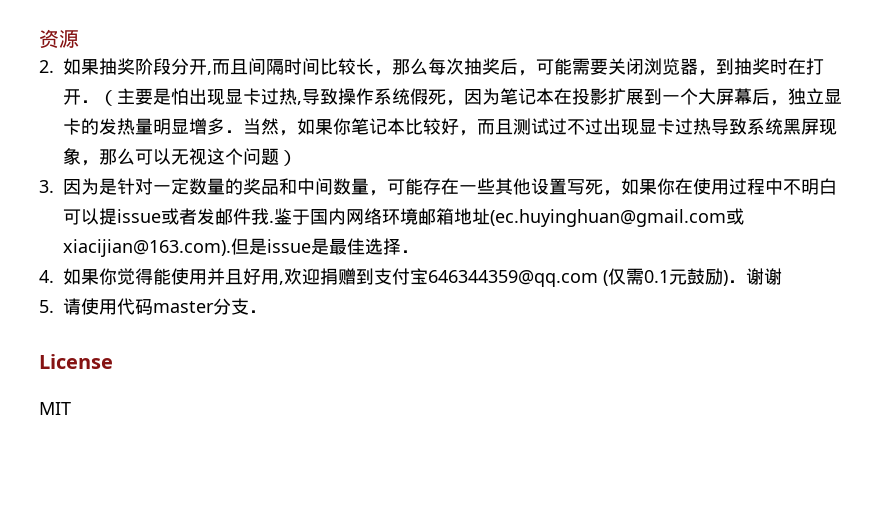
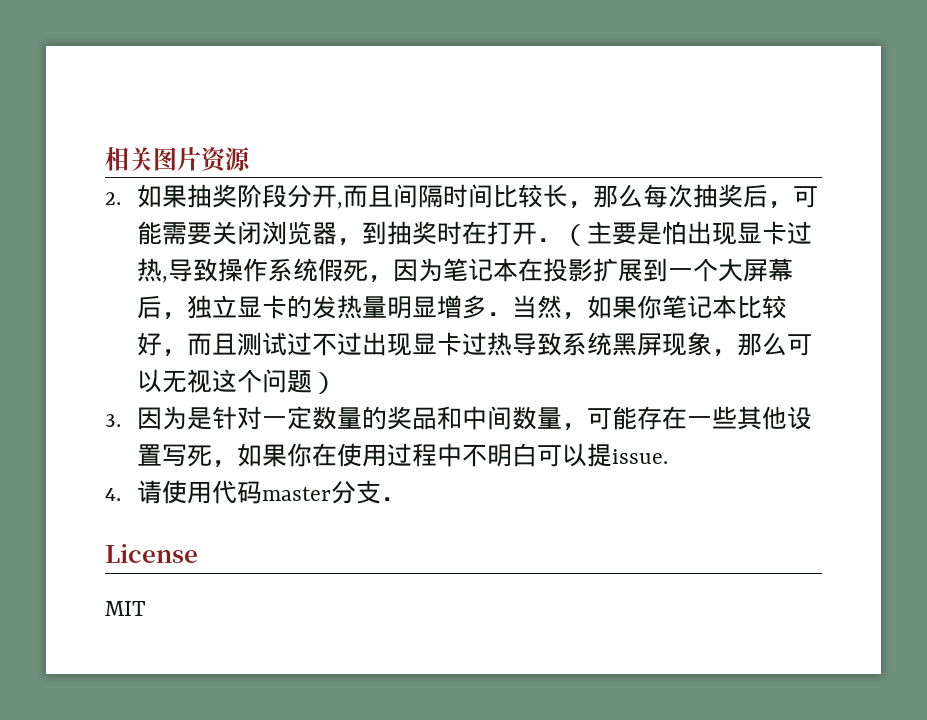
(39, 39) none -> [105,147,201,171] 相关图片
[117,208,744,227] [63,238,419,257] [39,268,782,287] [39,300,54,313] issue或者发邮件我.鉴于国内网络环境邮箱地址(ec.huyinghuan@gmail.com或xiacijian@163.com).但是issue是最佳选择． // 4.如果你觉得能使用并且好用,欢迎捐赠到支付宝646344359@qq.com (仅需0.1元鼓励)．谢谢 // 5. -> [612,449,669,464] [105,488,121,501] issue. // 4.

